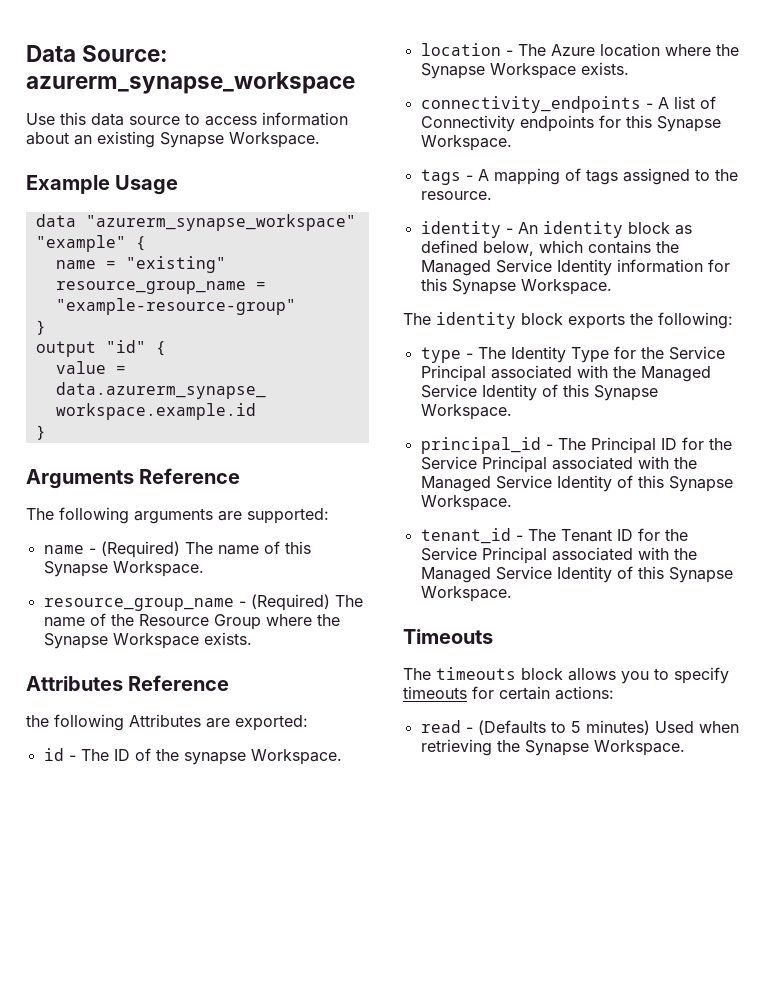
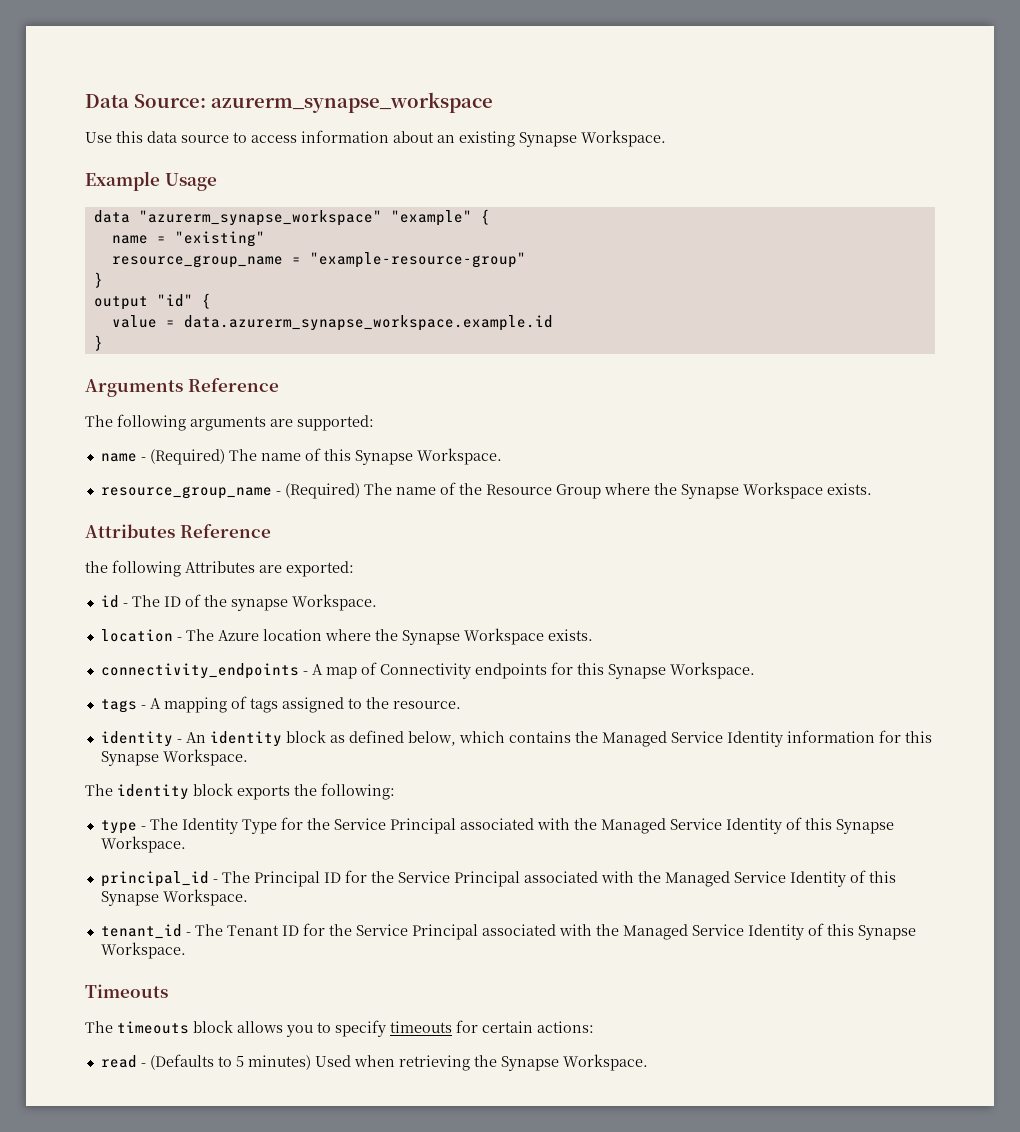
[673,96,695,109] list -> [325,667,357,679] map

